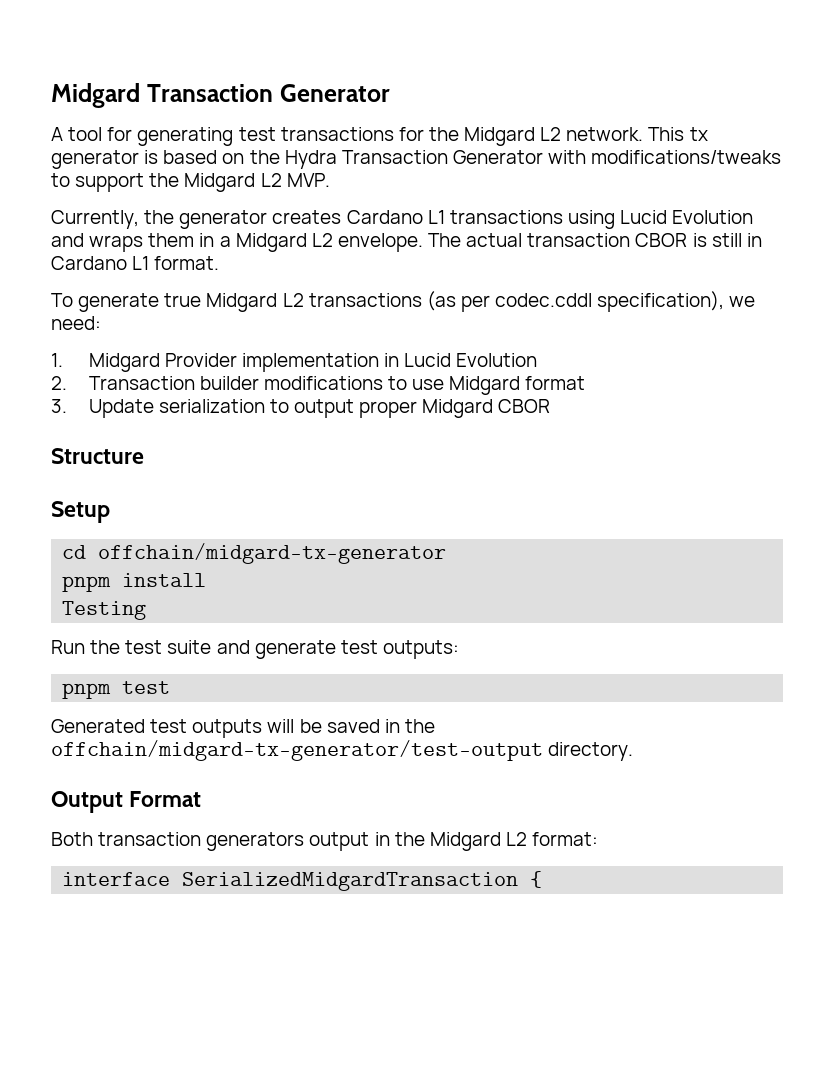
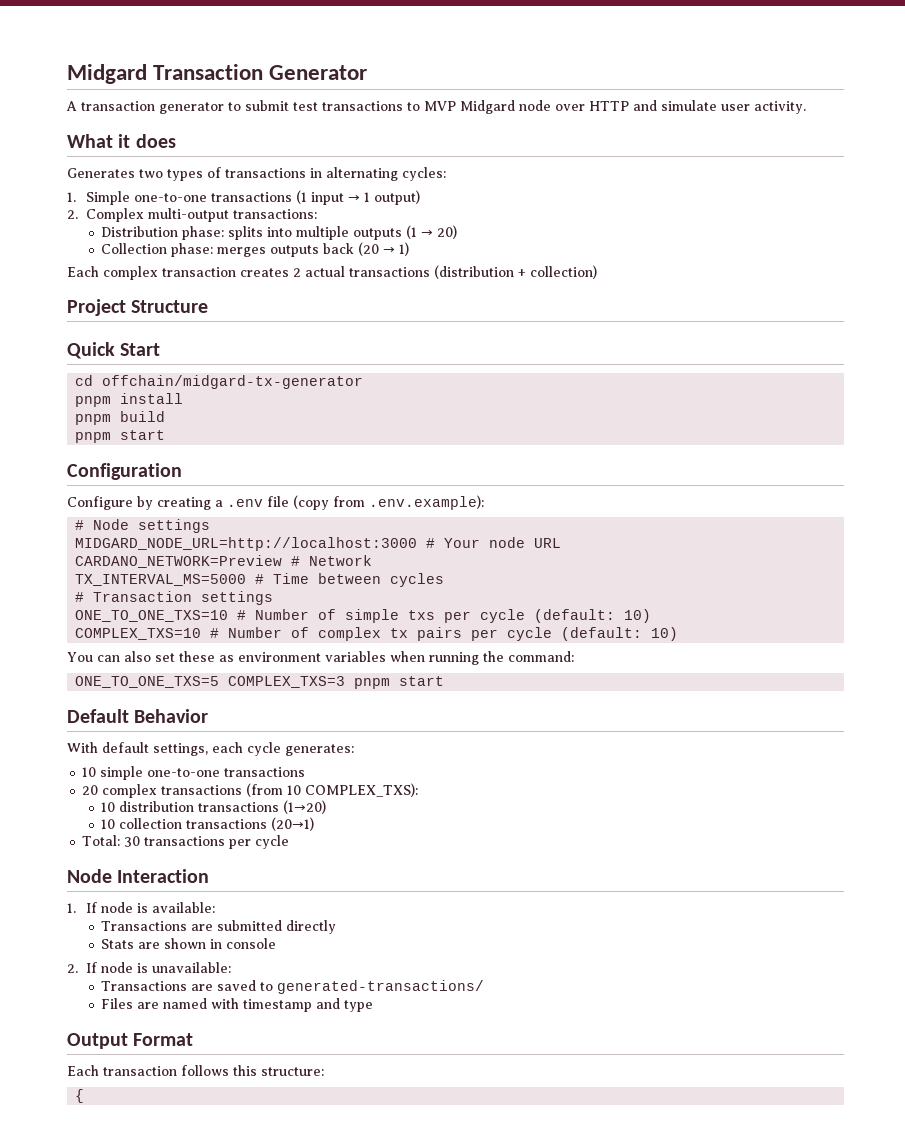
[68,127,708,146] [51,150,782,169] [51,173,330,192] [51,210,754,229] [51,233,762,252] [51,256,220,270] [51,291,756,312] [51,316,101,330] [51,353,538,372] [51,376,586,395] [51,399,551,418] tool for generating test transactions for the Midgard L2 network. This tx generator is based on the Hydra Transaction Generator with modifications/tweaks to support the Midgard L2 MVP. // Currently, the generator creates Cardano L1 transactions using Lucid Evolution and wraps them in a Midgard L2 envelope. The actual transaction CBOR is still in Cardano L1 format. // To generate true Midgard L2 transactions (as per codec.cddl specification), we need: // 1. Midgard Provider implementation in Lucid Evolution // 2. Transaction builder modifications to use Midgard format // 3. Update serialization to output proper Midgard CBOR // -> [81,100,806,114] [67,134,176,148] [67,167,446,181] [67,190,420,205] [67,208,317,222] [101,225,458,240] [101,242,410,257] [67,265,597,280] [67,299,126,316] transaction generator to submit test transactions to MVP Midgard node over HTTP and simulate user activity. // What it does // Generates two types of transactions in alternating cycles: // 1. Simple one-to-one transactions (1 input → 1 output) // 2. Complex multi-output transactions: // Distribution phase: splits into multiple outputs (1 → 20) // Collection phase: merges outputs back (20 → 1) // Each complex transaction creates 2 actual transactions (distribution + collection) // Project
[51,501,110,523] Setup -> [67,342,161,359] Quick Start
[62,601,147,620] [51,640,459,659] [62,681,171,699] [51,719,435,738] [51,740,634,761] [51,791,202,813] [51,832,599,851] [62,872,519,891] Testing // Run the test suite and generate test outputs: // pnpm test // Generated test outputs will be saved in the offchain/midgard-tx-generator/test-output directory. // Output Format // Both transaction generators output in the Midgard L2 format: // interface SerializedMidgardTransaction -> [75,411,166,425] [75,430,166,443] [67,463,182,480] [67,495,484,510] [75,519,211,533] [75,537,562,551] [75,555,373,568] [75,573,445,587] [75,591,274,605] [75,609,652,623] [75,627,679,641] [67,651,574,665] [75,676,445,689] [67,709,209,723] [67,742,354,756] [82,766,306,780] [82,783,419,798] [101,800,327,814] [101,817,315,831] [82,835,290,849] [67,869,210,883] [67,902,215,913] [101,920,337,934] [101,938,277,949] [67,962,231,973] [101,980,485,994] [101,998,374,1012] [67,1033,194,1049] [67,1065,324,1076] pnpm build // pnpm start // Configuration // Configure by creating a .env file (copy from .env.example): // # Node settings // MIDGARD_NODE_URL=http://localhost:3000 # Your node URL // CARDANO_NETWORK=Preview # Network // TX_INTERVAL_MS=5000 # Time between cycles // # Transaction settings // ONE_TO_ONE_TXS=10 # Number of simple txs per cycle (default: 10) // COMPLEX_TXS=10 # Number of complex tx pairs per cycle (default: 10) // You can also set these as environment variables when running the command: // ONE_TO_ONE_TXS=5 COMPLEX_TXS=3 pnpm start // Default Behavior // With default settings, each cycle generates: // 10 simple one-to-one transactions // 20 complex transactions (from 10 COMPLEX_TXS): // 10 distribution transactions (1→20) // 10 collection transactions (20→1) // Total: 30 transactions per cycle // Node Interaction // 1. If node is available: // Transactions are submitted directly // Stats are shown in console // 2. If node is unavailable: // Transactions are saved to generated-transactions/ // Files are named with timestamp and type // Output Format // Each transaction follows this structure: //

